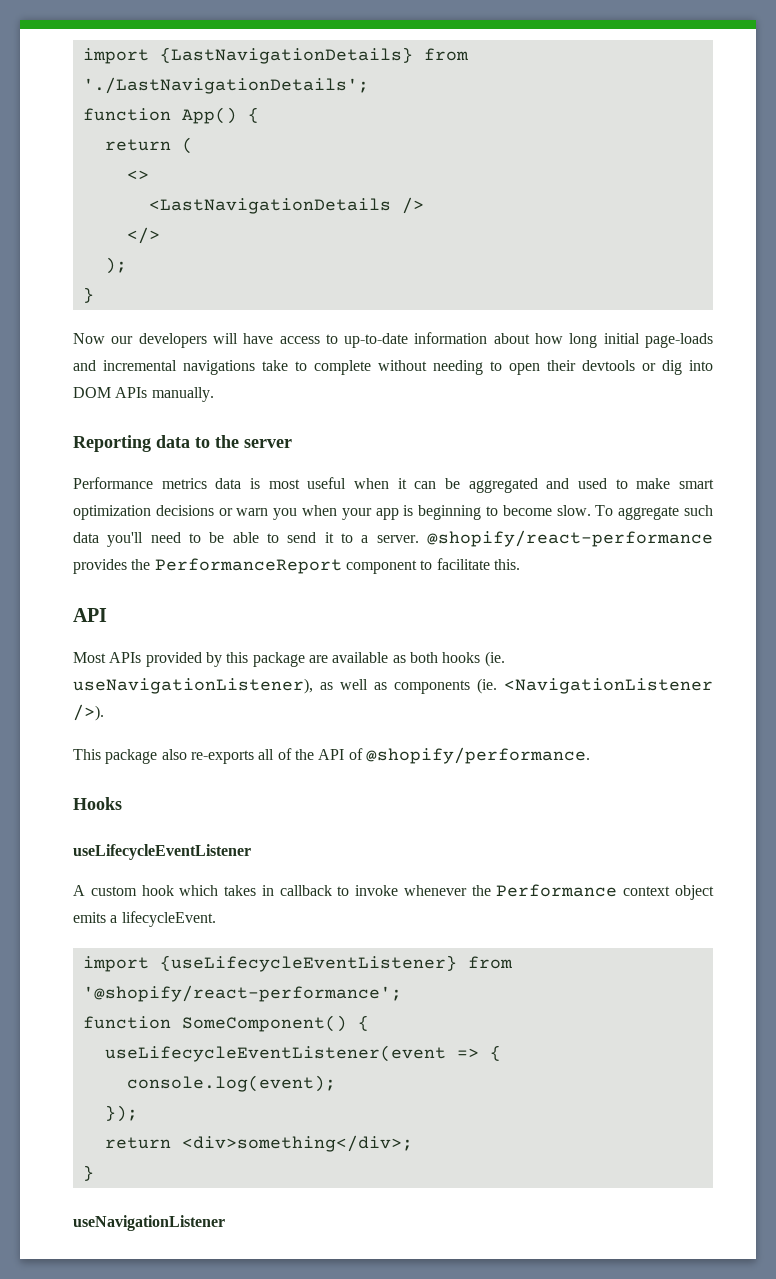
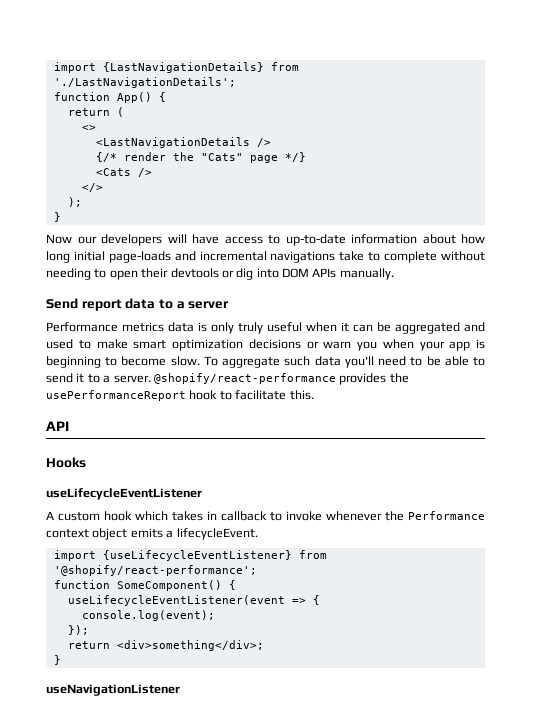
(424, 205) none -> [95,152,306,163] [95,168,152,177] // {/* render the "Cats" page */} // <Cats />
[73,435,151,452] Reporting -> [46,298,122,311] Send report
[215,435,239,448] the -> [176,301,185,309] a
[268,479,300,489] most -> [211,322,263,334] only truly
[154,558,417,574] PerformanceReport component -> [46,390,218,401] usePerformanceReport hook
[73,651,505,667] [73,678,713,694] [73,704,104,721] [73,747,590,764] // Most APIs provided by this package are available as both hooks (ie. useNavigationListener), as well as components (ie. <NavigationListener />). // This package also re-exports all of the API of @shopify/performance. -> (69, 426) none

